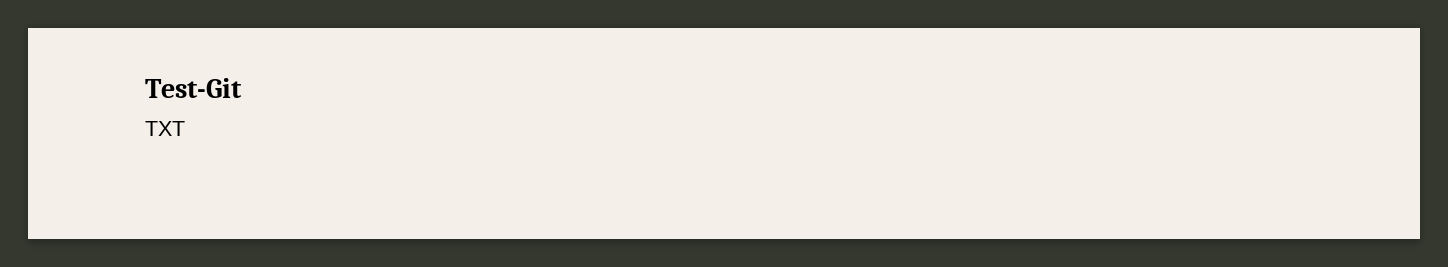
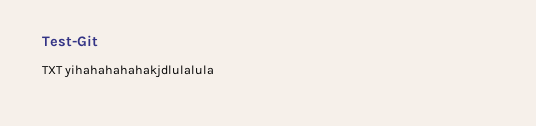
(185, 128) none -> [64,65,215,78] yihahahahahakjdlulalula

